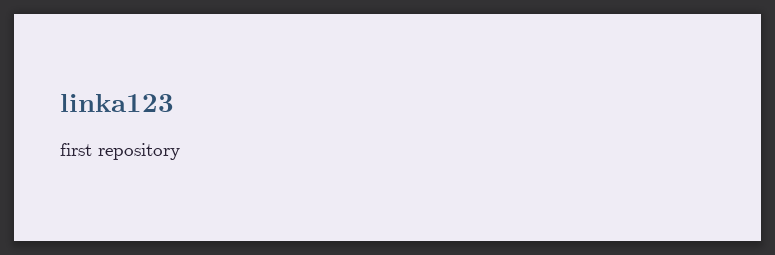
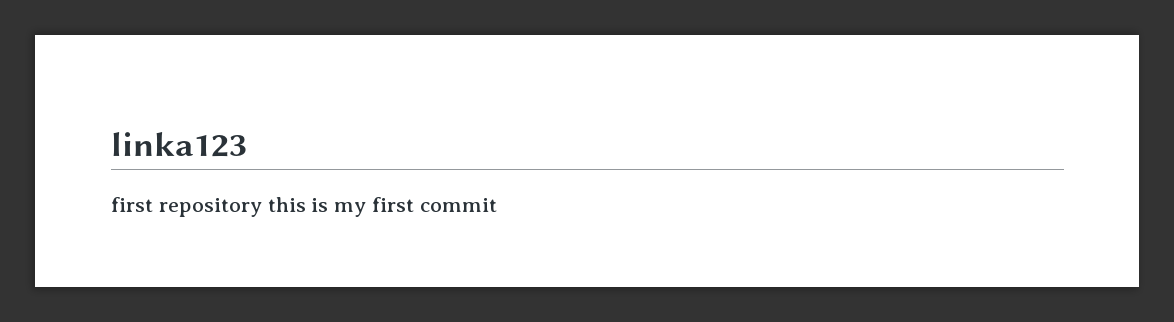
(180, 151) none -> [267,197,497,217] this is my first commit

